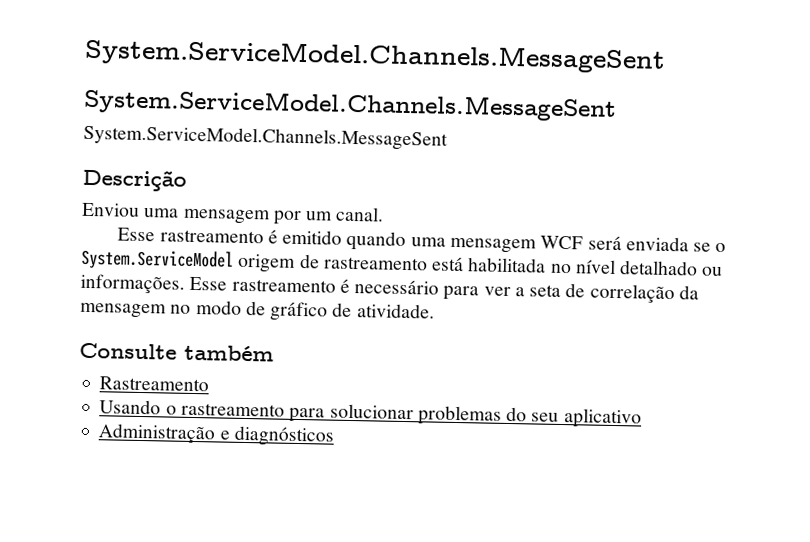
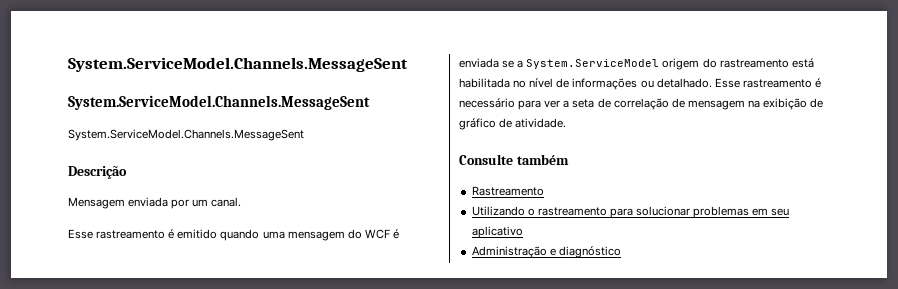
[81,202,271,225] Enviou uma mensagem -> [68,197,169,209] Mensagem enviada
[540,235,622,251] WCF será -> [347,229,399,239] do WCF é
[715,242,727,253] o -> [517,60,524,68] a
[299,253,320,269] de -> [702,58,717,68] do
[619,260,724,277] [80,273,185,294] detalhado ou informações. -> [556,78,712,90] de informações ou detalhado.
[678,285,699,300] [80,300,242,319] da mensagem no modo -> [671,98,808,110] de mensagem na exibição
[99,399,162,415] Usando -> [471,206,525,216] Utilizando
[506,406,528,422] do -> [752,208,769,216] em
[233,425,335,447] diagnósticos -> [558,246,621,258] diagnóstico

